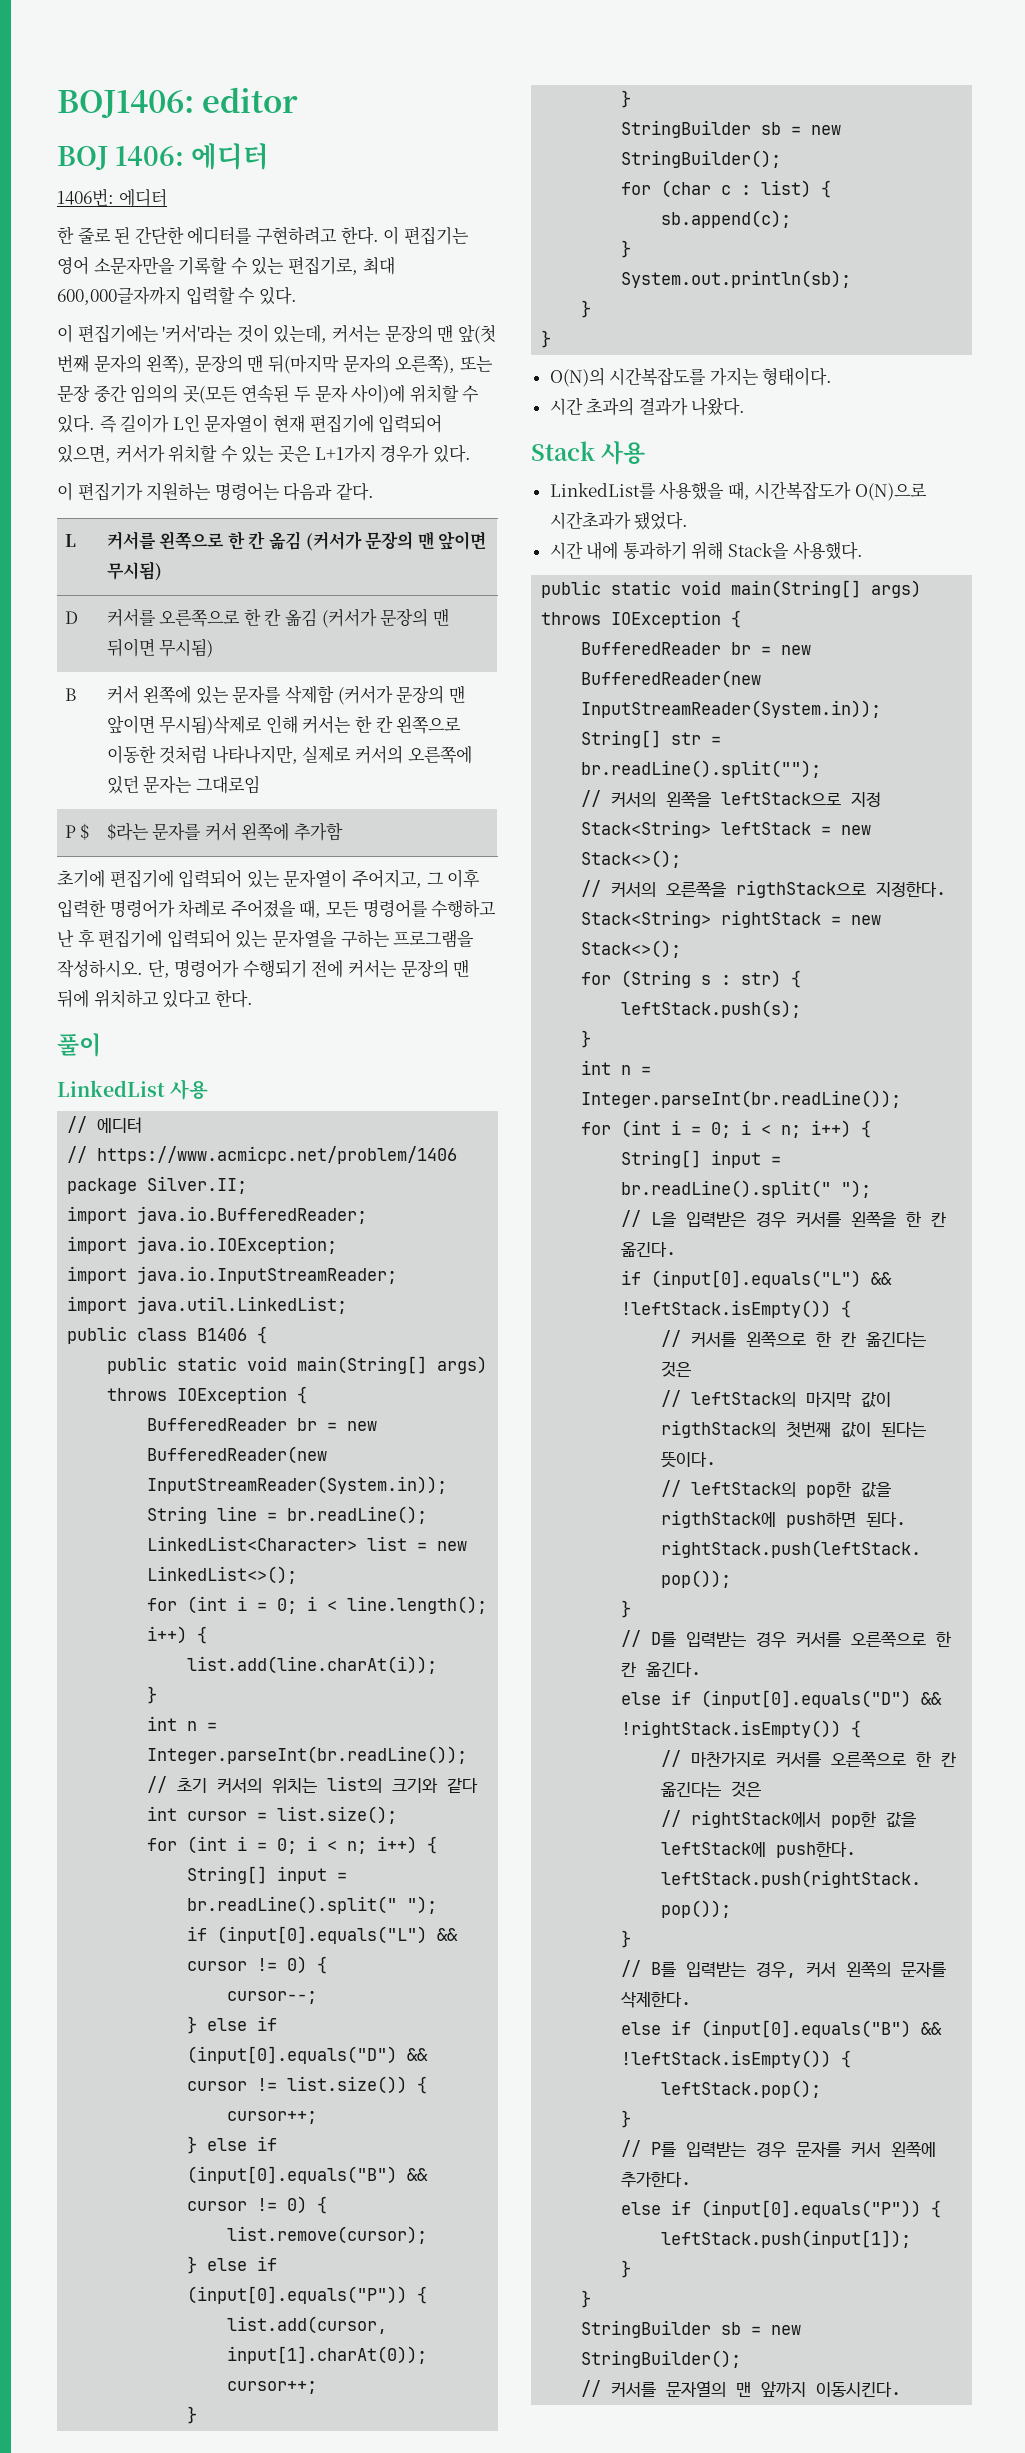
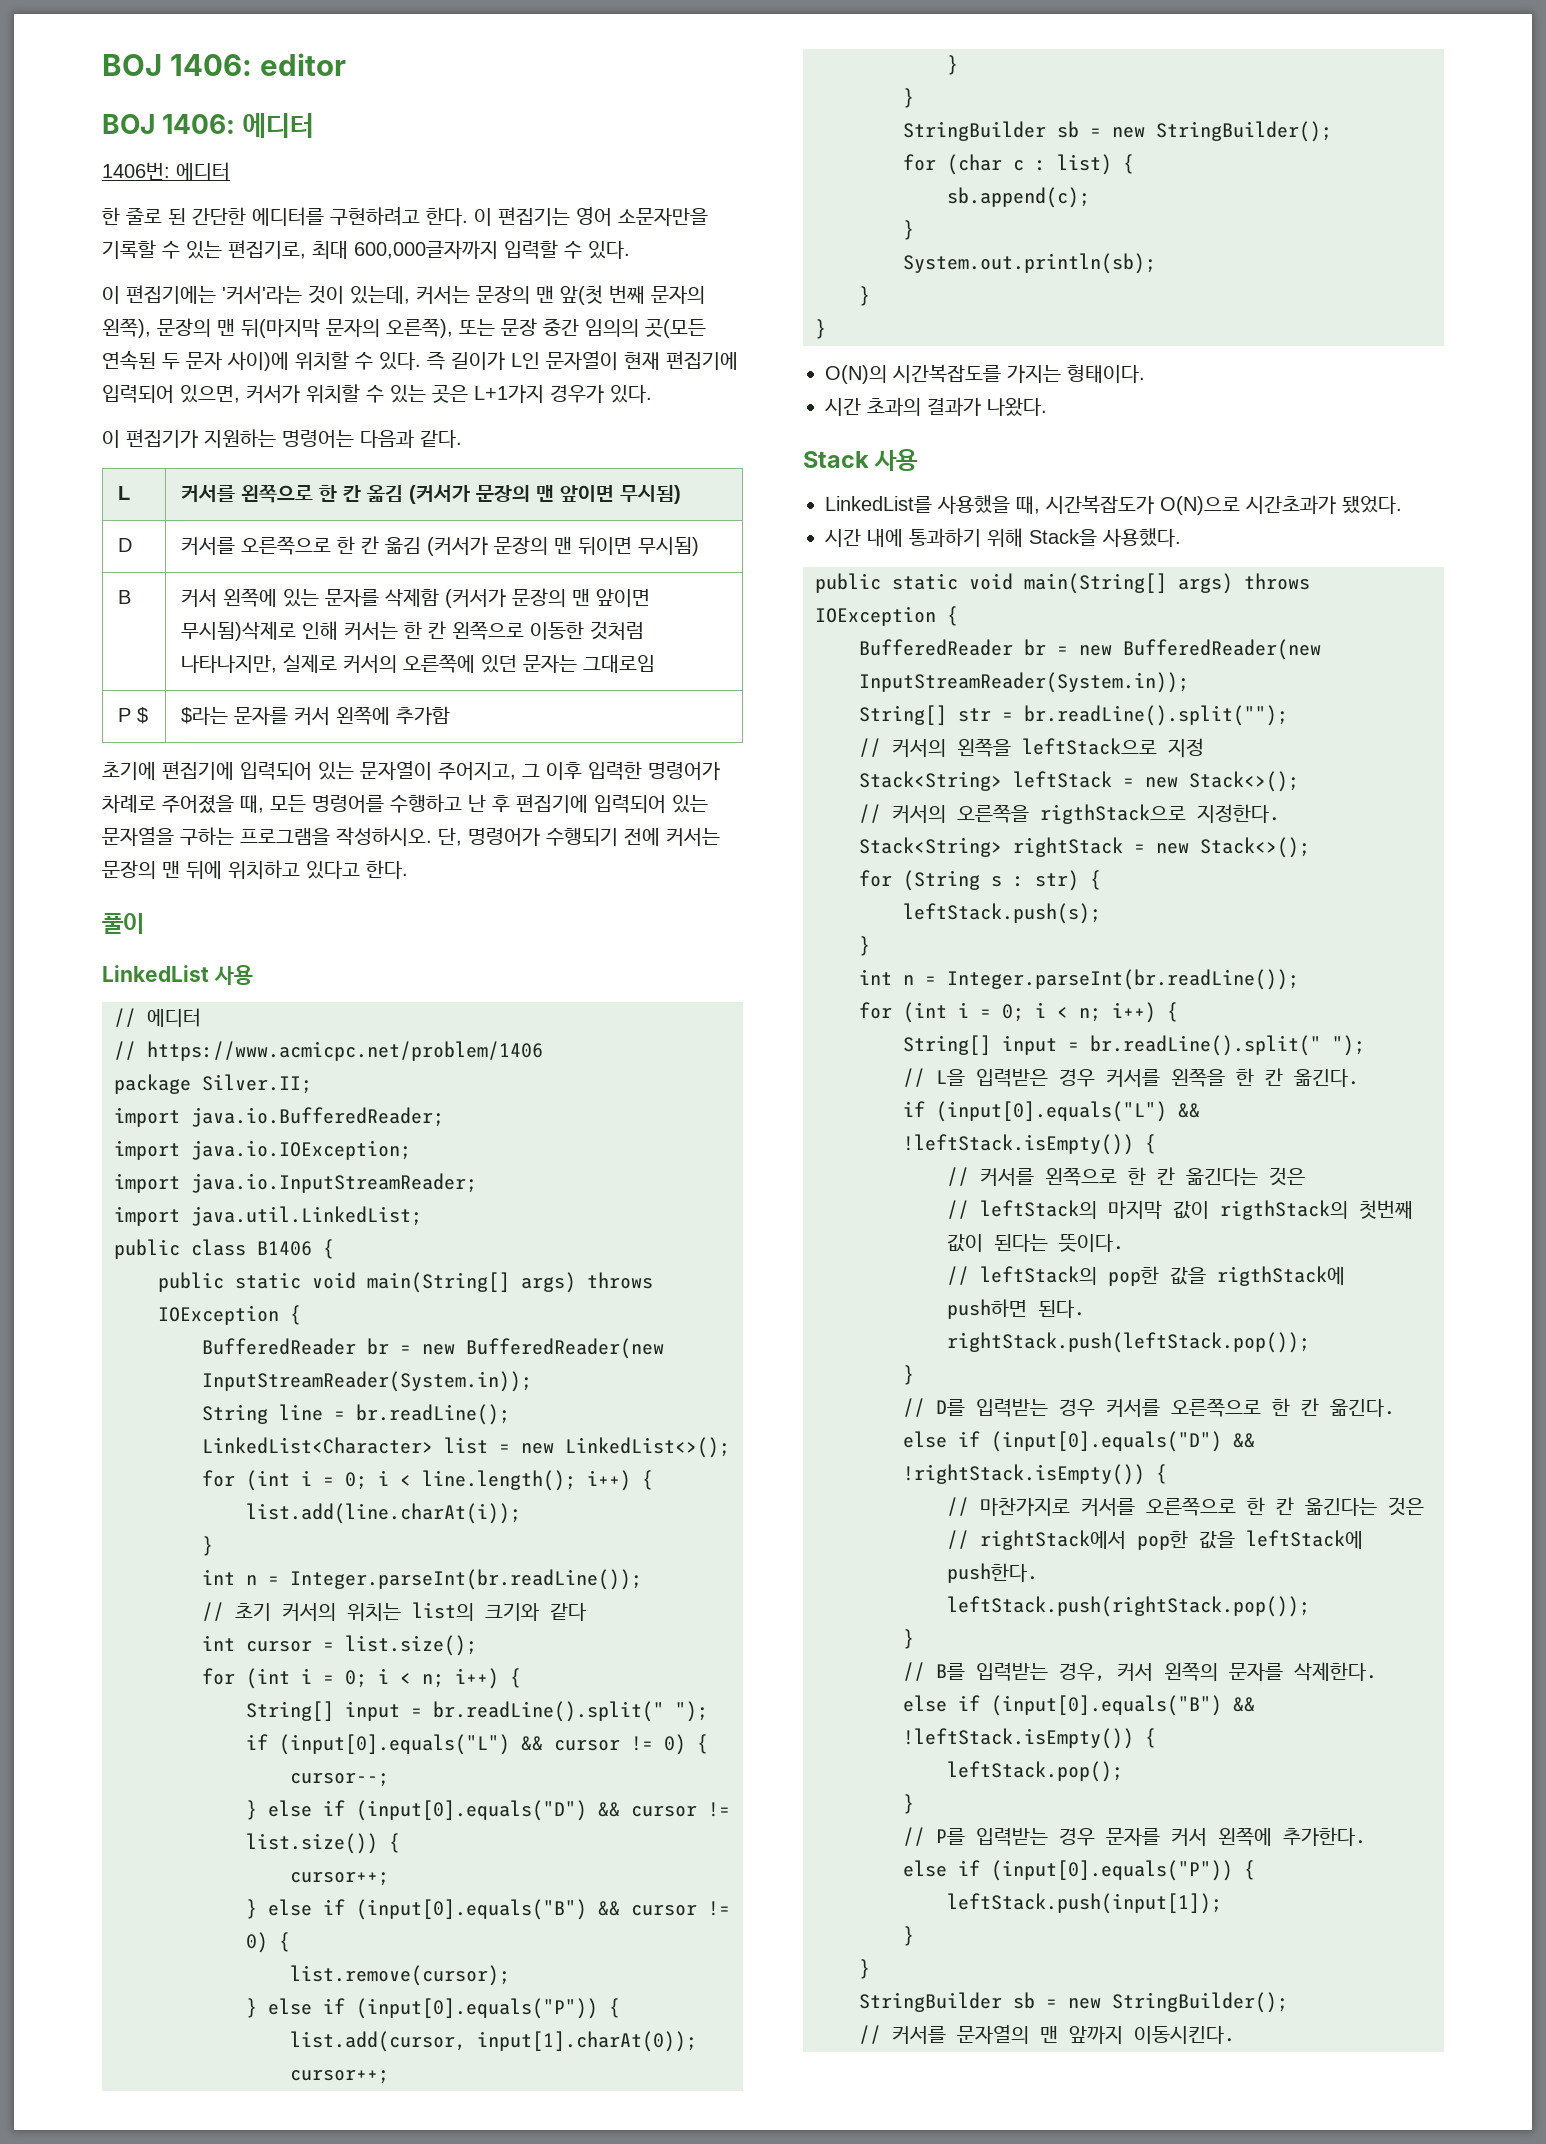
[57,90,194,118] BOJ1406: -> [102,54,252,76] BOJ 1406:

